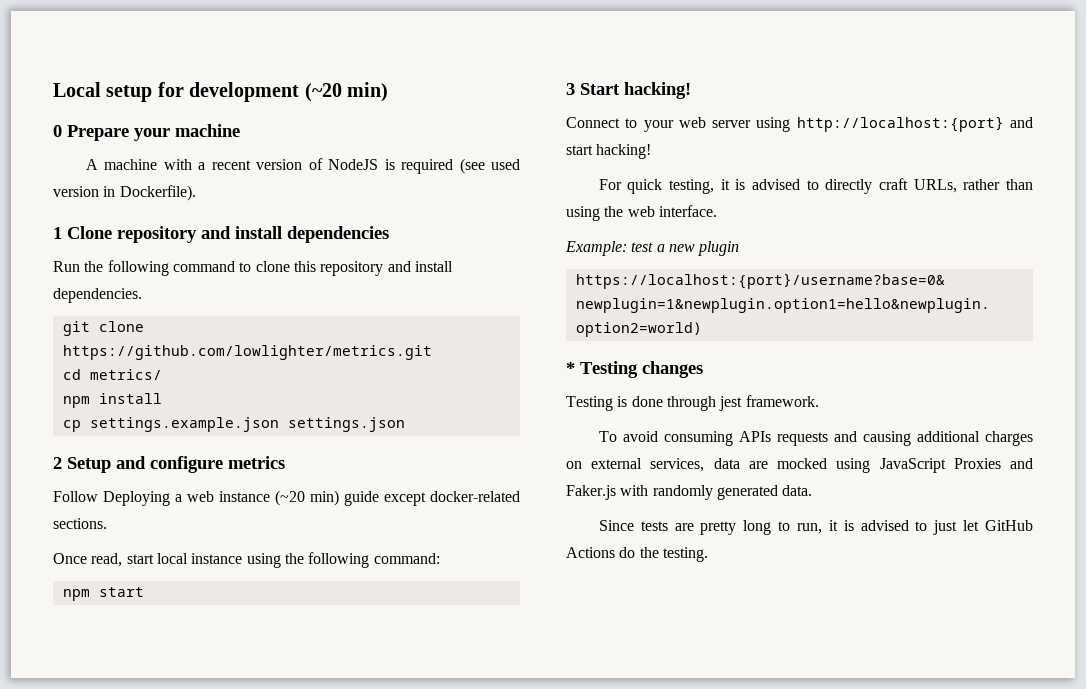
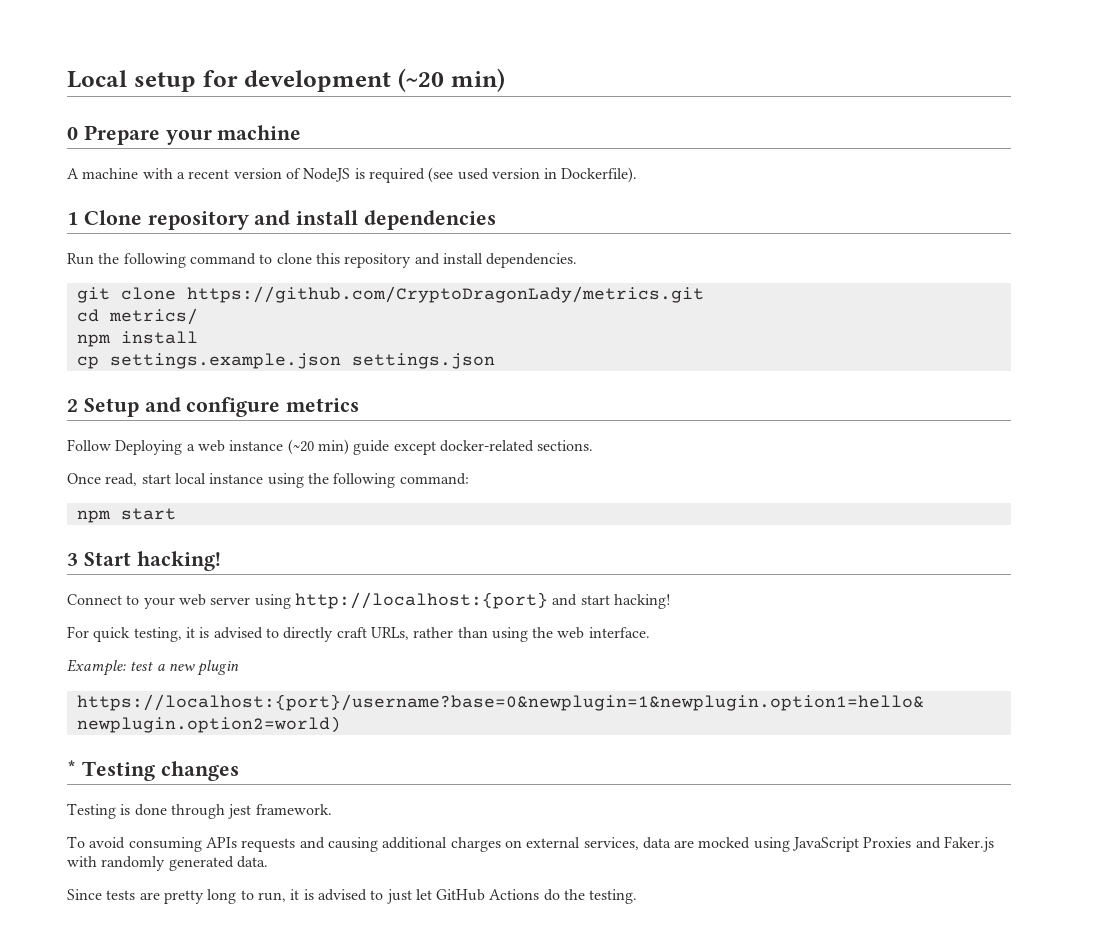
[62,345,432,360] https://github.com/lowlighter/metrics.git -> [186,286,704,303] https://github.com/CryptoDragonLady/metrics.git

